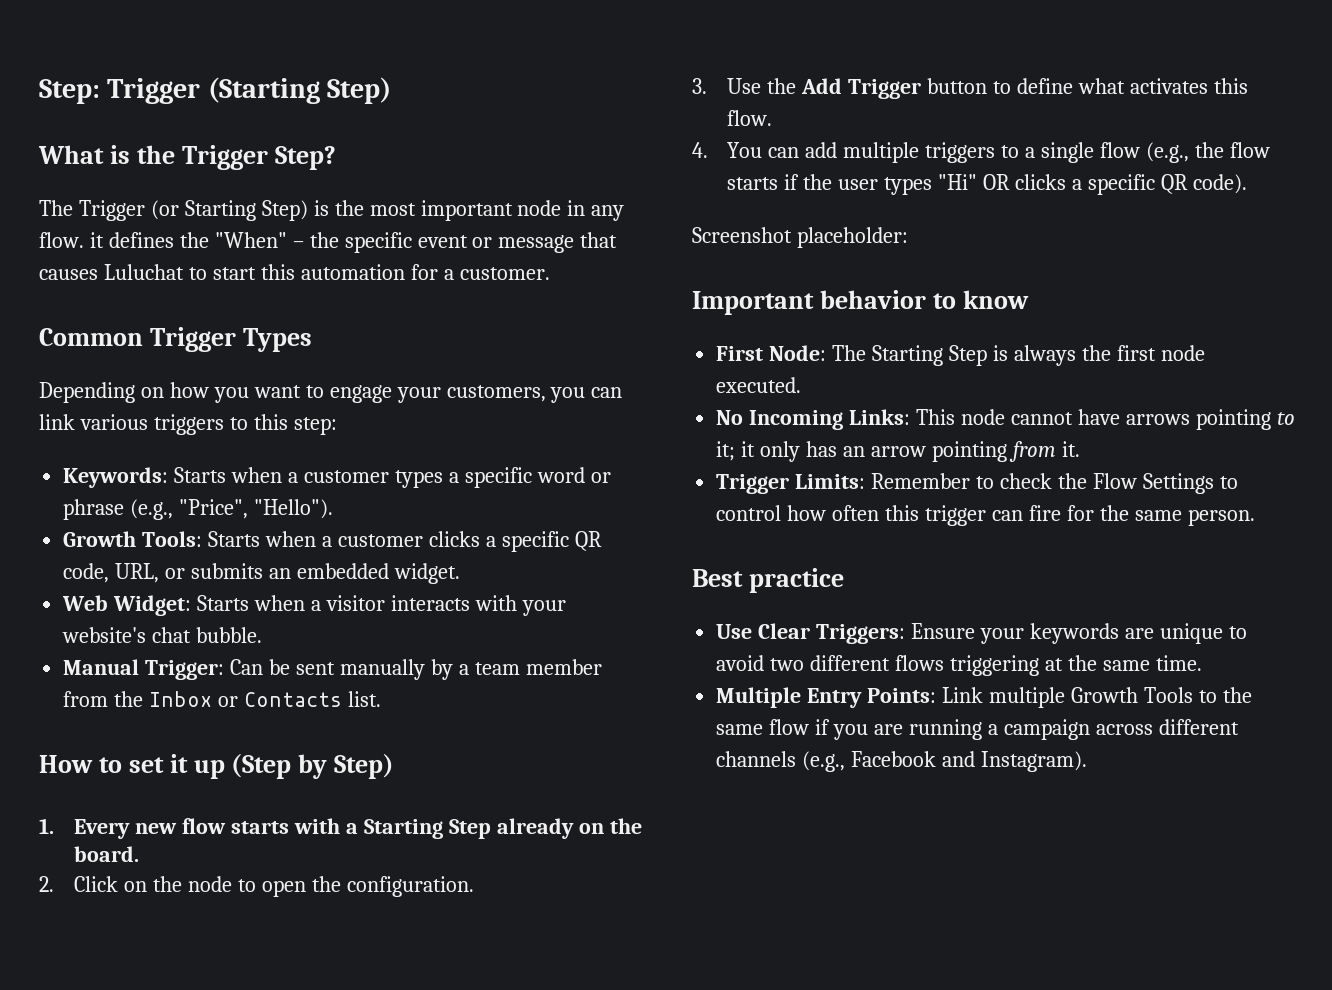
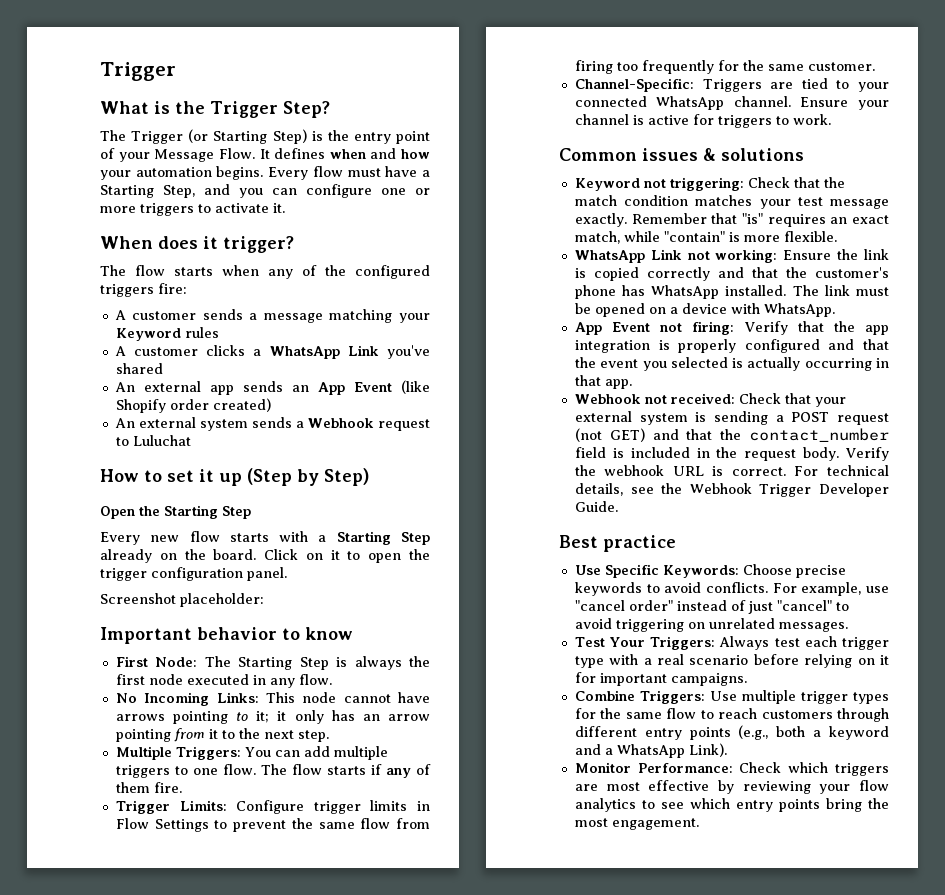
[39,77,392,104] Step: Trigger (Starting Step) -> [100,62,176,81] Trigger
[369,200,625,221] [39,232,618,253] [39,264,550,280] [39,327,312,352] [39,382,623,403] [39,414,337,435] [63,467,611,488] [63,499,334,520] [63,531,602,552] [63,563,460,584] [62,595,566,616] [62,627,263,643] [63,659,602,680] [63,691,381,707] most important node in any flow. it defines the "When" – the specific event or message that causes Luluchat to start this automation for a customer. // Common Trigger Types // Depending on how you want to engage your customers, you can link various triggers to this step: // Keywords: Starts when a customer types a specific word or phrase (e.g., "Price", "Hello"). // Growth Tools: Starts when a customer clicks a specific QR code, URL, or submits an embedded widget. // Web Widget: Starts when a visitor interacts with your website's chat bubble. // Manual Trigger: Can be sent manually by a team member from the Inbox or Contacts list. -> [353,131,430,144] [100,148,430,162] [100,166,431,180] [100,184,430,198] [100,203,285,216] [100,236,294,253] [100,265,430,279] [100,283,187,297] [114,309,430,323] [115,327,219,341] [114,345,431,359] [115,363,163,374] [114,380,431,395] [115,398,271,413] [114,417,430,431] [115,435,191,446] entry point of your Message Flow. It defines when and how your automation begins. Every flow must have a Starting Step, and you can configure one or more triggers to activate it. // When does it trigger? // The flow starts when any of the configured triggers fire: // A customer sends a message matching your Keyword rules // A customer clicks a WhatsApp Link you've shared // An external app sends an App Event (like Shopify order created) // An external system sends a Webhook request to Luluchat
[39,818,54,834] 1. -> [100,505,251,519] Open the Starting Step //
[39,876,54,892] // 2. -> (257, 554) none
[153,876,233,892] the node -> [330,550,340,560] it
[346,876,474,897] [692,78,1248,99] [727,110,773,126] [692,142,1270,163] [727,174,1247,195] configuration. // 3. Use the Add Trigger button to define what activates this flow. // 4. You can add multiple triggers to a single flow (e.g., the flow starts if the user types "Hi" OR clicks a specific QR code). -> [100,567,287,581] trigger configuration panel.
[716,377,802,393] executed. -> [186,674,332,688] executed in any flow.
[1061,441,1080,457] [716,473,1238,494] [716,505,1255,526] [692,568,844,593] [716,623,1247,644] [716,655,1202,676] [716,687,1252,708] [716,719,1239,740] [716,751,1087,772] it. // Trigger Limits: Remember to check the Flow Settings to control how often this trigger can fire for the same person. // Best practice // Use Clear Triggers: Ensure your keywords are unique to avoid two different flows triggering at the same time. // Multiple Entry Points: Link multiple Growth Tools to the same flow if you are running a campaign across different channels (e.g., Facebook and Instagram). -> [208,728,329,742] [115,746,388,760] [115,764,431,778] [115,782,182,793] [115,800,431,814] [115,818,430,832] [574,60,875,74] [574,78,889,92] [574,96,889,110] [574,114,831,128] [559,148,804,161] [574,177,845,191] [574,195,889,209] [574,213,889,227] [574,231,837,244] [574,249,889,263] [574,267,889,281] [574,285,889,299] [574,303,835,317] [574,321,889,335] [574,339,889,353] [574,357,889,371] [574,375,632,389] [574,393,846,407] [574,411,889,425] [574,428,889,442] [574,447,889,461] [574,465,889,476] [574,483,889,497] [574,501,618,512] [559,535,676,552] [574,564,846,578] [574,582,889,596] [574,600,849,614] [574,618,848,632] [574,636,889,650] [574,654,889,668] [574,672,747,686] [574,690,889,704] [574,708,889,722] [574,725,889,740] [574,743,727,758] [574,762,889,776] [574,780,889,794] [574,798,889,812] [574,818,699,830] it to the next step. // Multiple Triggers: You can add multiple triggers to one flow. The flow starts if any of them fire. // Trigger Limits: Configure trigger limits in Flow Settings to prevent the same flow from firing too frequently for the same customer. // Channel-Specific: Triggers are tied to your connected WhatsApp channel. Ensure your channel is active for triggers to work. // Common issues & solutions // Keyword not triggering: Check that the match condition matches your test message exactly. Remember that "is" requires an exact match, while "contain" is more flexible. // WhatsApp Link not working: Ensure the link is copied correctly and that the customer's phone has WhatsApp installed. The link must be opened on a device with WhatsApp. // App Event not firing: Verify that the app integration is properly configured and that the event you selected is actually occurring in that app. // Webhook not received: Check that your external system is sending a POST request (not GET) and that the contact_number field is included in the request body. Verify the webhook URL is correct. For technical details, see the Webhook Trigger Developer Guide. // Best practice // Use Specific Keywords: Choose precise keywords to avoid conflicts. For example, use "cancel order" instead of just "cancel" to avoid triggering on unrelated messages. // Test Your Triggers: Always test each trigger type with a real scenario before relying on it for important campaigns. // Combine Triggers: Use multiple trigger types for the same flow to reach customers through different entry points (e.g., both a keyword and a WhatsApp Link). // Monitor Performance: Check which triggers are most effective by reviewing your flow analytics to see which entry points bring the most engagement.

